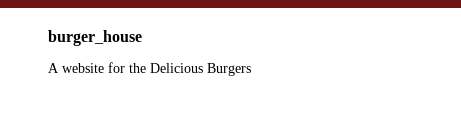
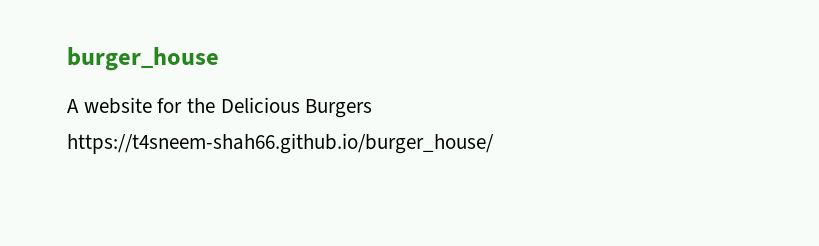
(251, 69) none -> [67,133,494,154] https://t4sneem-shah66.github.io/burger_house/

